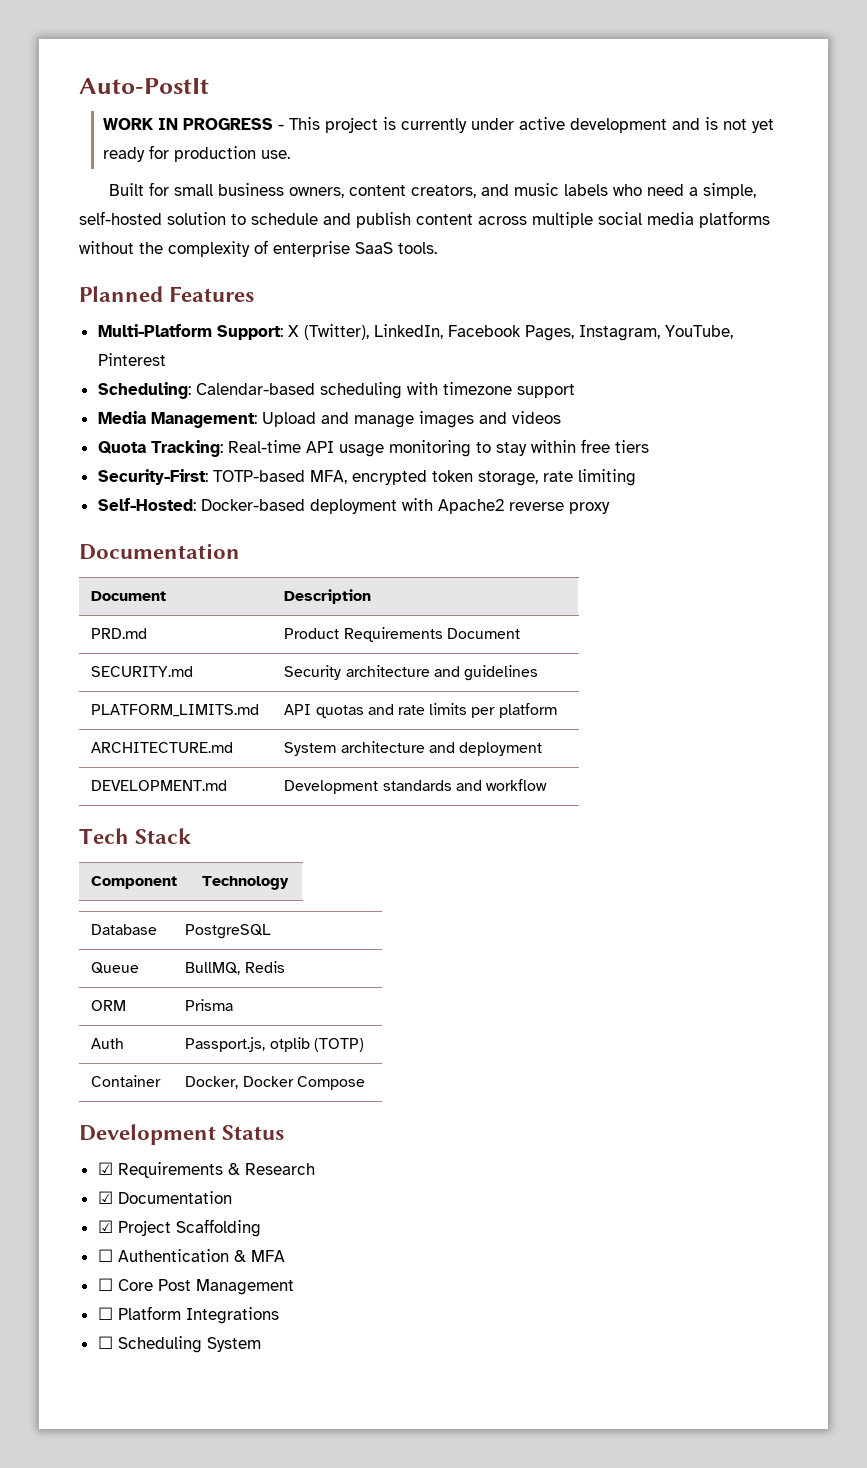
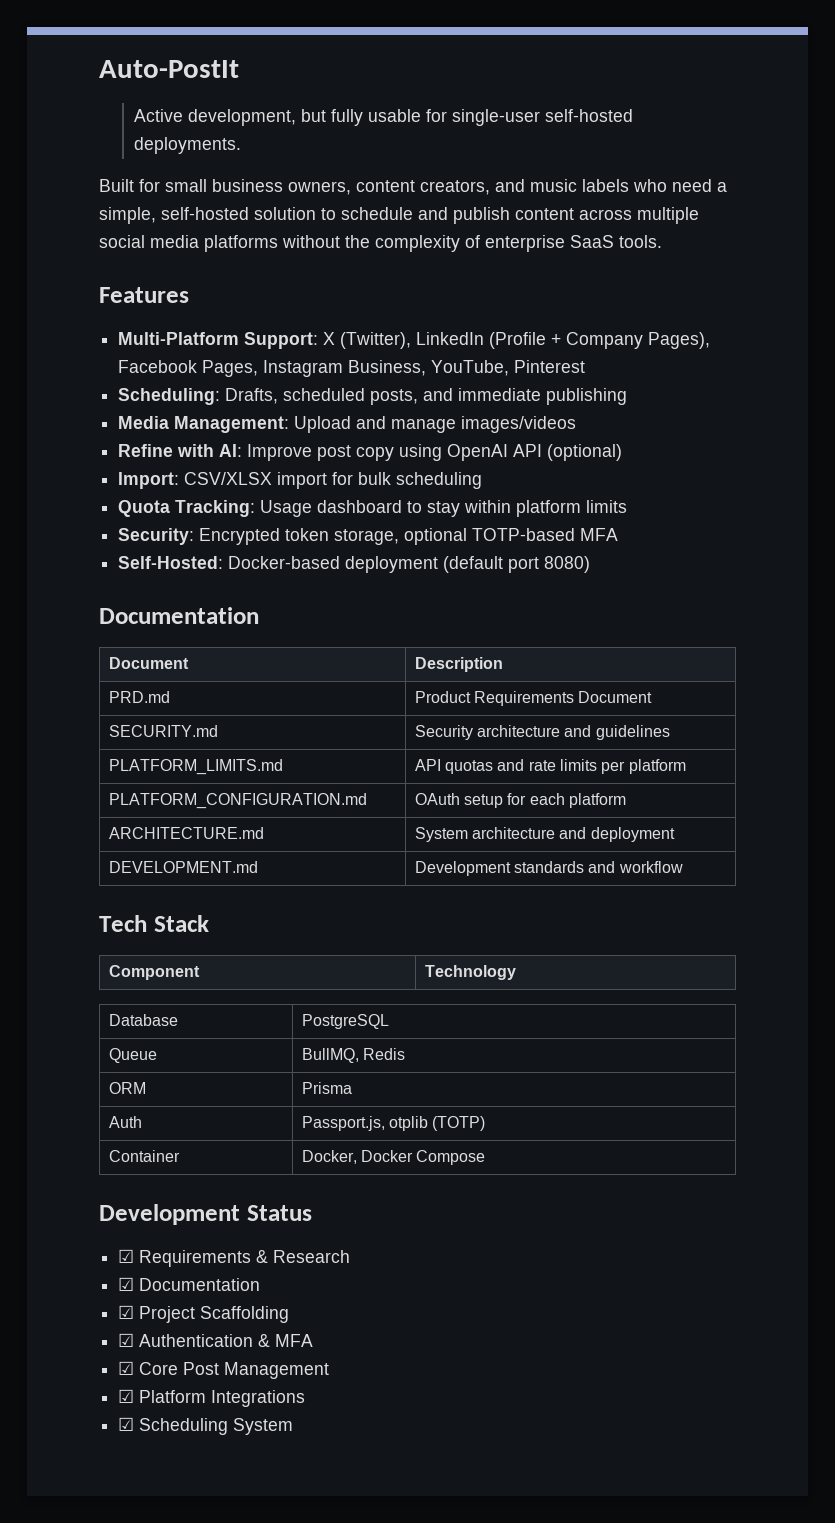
[102,117,774,133] [102,145,290,162] WORK IN PROGRESS - This project is currently under active development and is not yet ready for production use. -> [133,109,633,126] [133,137,241,154] Active development, but fully usable for single-user self-hosted deployments.
[79,286,163,302] Planned -> (662, 241) none
[373,324,733,341] [97,353,166,366] [97,382,575,399] LinkedIn, Facebook Pages, Instagram, YouTube, Pinterest // Scheduling: Calendar-based scheduling with timezone support -> [416,332,711,349] [118,360,586,377] [118,388,628,405] LinkedIn (Profile + Company Pages), Facebook Pages, Instagram Business, YouTube, Pinterest // Scheduling: Drafts, scheduled posts, and immediate publishing
[418,411,561,428] [97,439,649,457] [97,469,636,486] images and videos // Quota Tracking: Real-time API usage monitoring to stay within free tiers // Security-First: TOTP-based MFA, encrypted token storage, rate limiting -> [461,416,577,433] [118,444,623,461] [118,472,483,489] [118,500,628,517] [118,528,619,545] images/videos // Refine with AI: Improve post copy using OpenAI API (optional) // Import: CSV/XLSX import for bulk scheduling // Quota Tracking: Usage dashboard to stay within platform limits // Security: Encrypted token storage, optional TOTP-based MFA
[401,498,610,514] with Apache2 reverse proxy -> [443,556,591,573] (default port 8080)
(557, 710) none -> [108,793,367,809] [414,793,627,808] // PLATFORM_CONFIGURATION.md | OAuth setup for each platform
[97,1249,113,1262] ☐ -> [118,1333,135,1347] ☑
[97,1278,113,1291] ☐ -> [118,1361,135,1375] ☑
[97,1307,113,1320] ☐ -> [118,1389,135,1403] ☑
[97,1336,113,1349] ☐ -> [118,1417,135,1431] ☑

